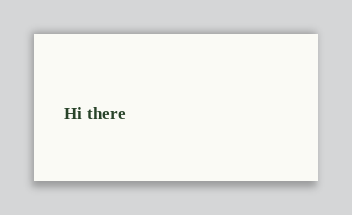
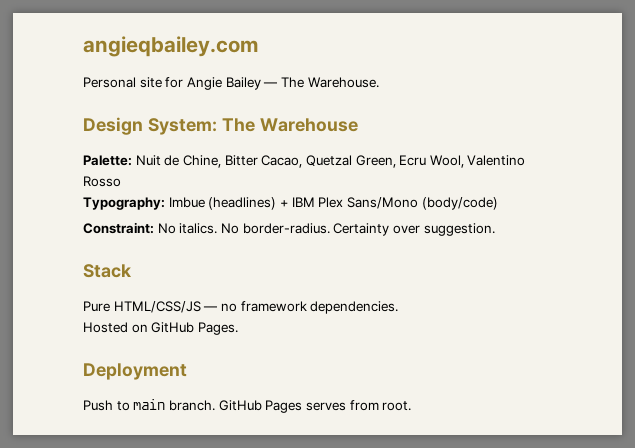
[64,107,126,119] Hi there -> [83,36,258,57] [83,77,379,90] [83,117,358,135] [83,155,526,168] [83,176,121,187] [83,197,498,210] [83,222,495,236] [83,264,132,278] [83,301,399,314] [83,322,238,335] [83,363,187,380] [83,399,412,413] angieqbailey.com // Personal site for Angie Bailey — The Warehouse. // Design System: The Warehouse // Palette: Nuit de Chine, Bitter Cacao, Quetzal Green, Ecru Wool, Valentino Rosso // Typography: Imbue (headlines) + IBM Plex Sans/Mono (body/code) // Constraint: No italics. No border-radius. Certainty over suggestion. // Stack // Pure HTML/CSS/JS — no framework dependencies. // Hosted on GitHub Pages. // Deployment // Push to main branch. GitHub Pages serves from root.

